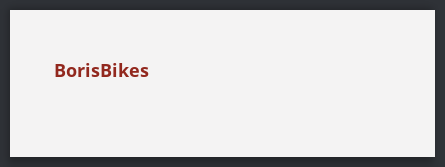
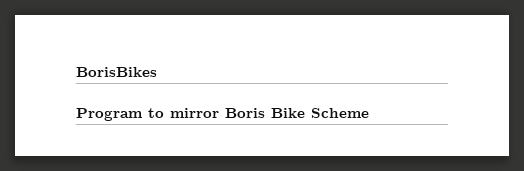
(149, 70) none -> [76,108,369,121] // Program to mirror Boris Bike Scheme

